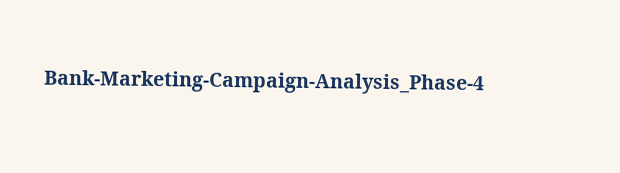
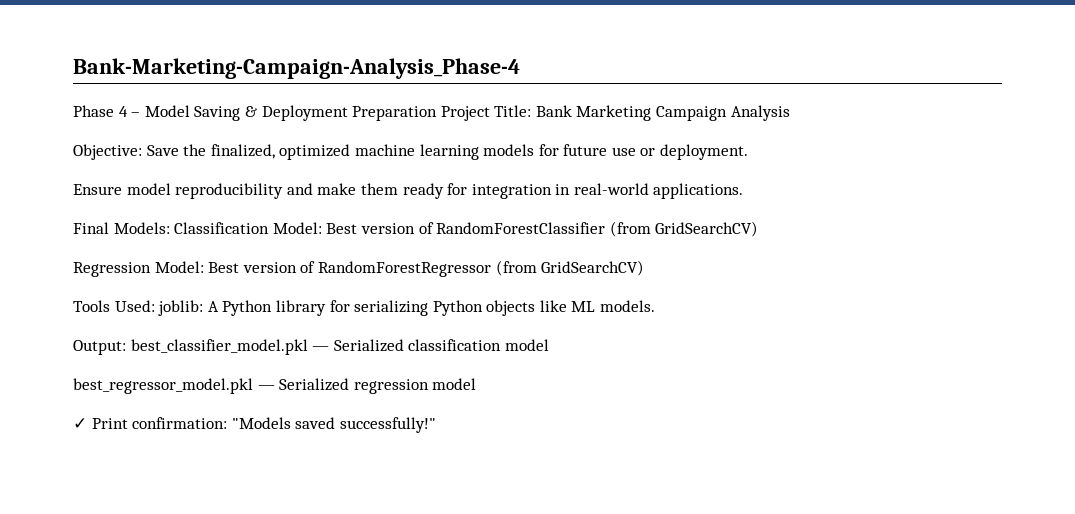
(485, 82) none -> [73,105,790,121] [73,144,749,160] [73,183,744,199] [73,221,759,237] [73,260,645,277] [73,300,656,316] [73,339,549,355] [73,378,477,394] [73,417,436,433] // Phase 4 – Model Saving & Deployment Preparation Project Title: Bank Marketing Campaign Analysis // Objective: Save the finalized, optimized machine learning models for future use or deployment. // Ensure model reproducibility and make them ready for integration in real-world applications. // Final Models: Classification Model: Best version of RandomForestClassifier (from GridSearchCV) // Regression Model: Best version of RandomForestRegressor (from GridSearchCV) // Tools Used: joblib: A Python library for serializing Python objects like ML models. // Output: best_classifier_model.pkl — Serialized classification model // best_regressor_model.pkl — Serialized regression model // ✓ Print confirmation: "Models saved successfully!"

